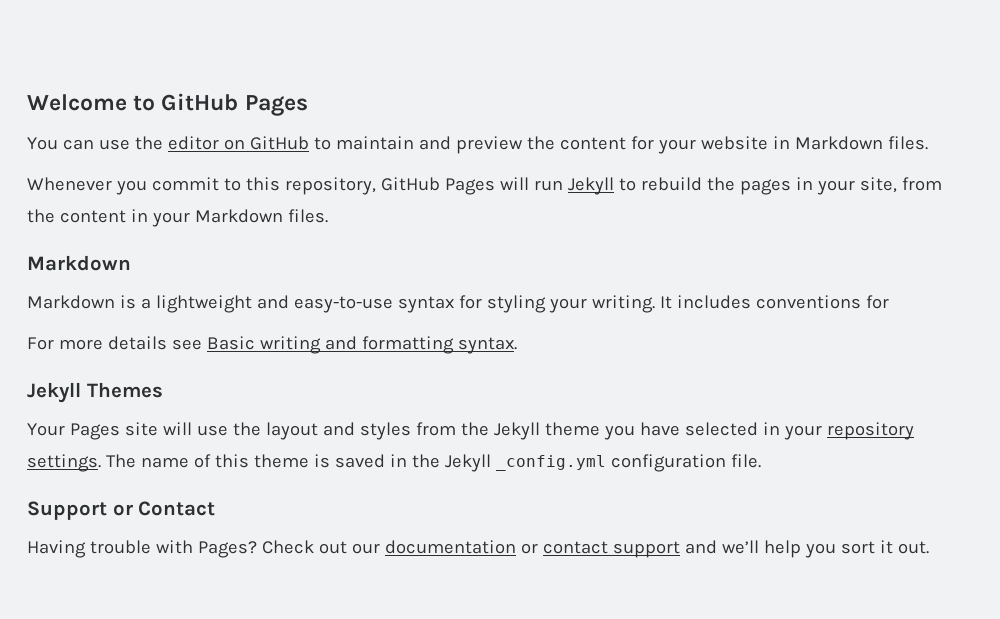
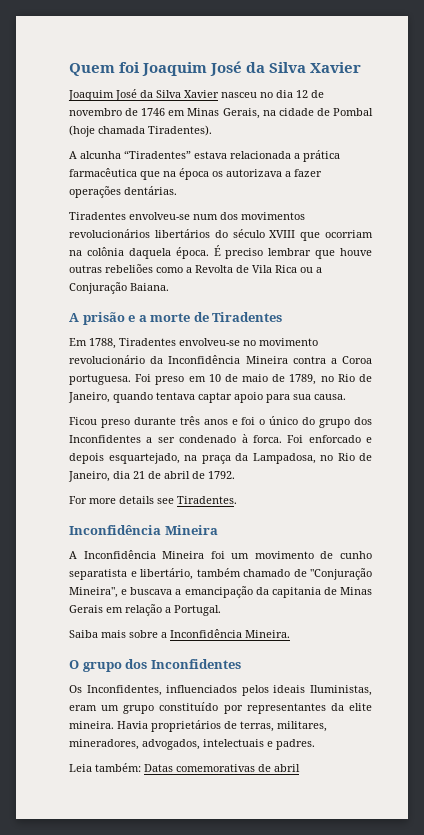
[27,93,308,116] [27,136,928,154] [27,177,942,195] [27,209,328,227] [27,255,131,271] [27,295,889,313] [27,336,517,354] [27,382,163,403] [27,422,914,440] [27,454,761,472] [27,501,216,520] [27,540,929,558] Welcome to GitHub Pages // You can use the editor on GitHub to maintain and preview the content for your website in Markdown files. // Whenever you commit to this repository, GitHub Pages will run Jekyll to rebuild the pages in your site, from the content in your Markdown files. // Markdown // Markdown is a lightweight and easy-to-use syntax for styling your writing. It includes conventions for // For more details see Basic writing and formatting syntax. // Jekyll Themes // Your Pages site will use the layout and styles from the Jekyll theme you have selected in your repository settings. The name of this theme is saved in the Jekyll _config.yml configuration file. // Support or Contact // Having trouble with Pages? Check out our documentation or contact support and we’ll help you sort it out. -> [69,61,362,76] [68,89,324,101] [69,108,373,119] [69,125,212,137] [69,150,340,162] [69,168,322,180] [69,186,177,198] [69,212,305,220] [69,229,373,241] [69,245,372,259] [69,264,322,273] [69,282,169,294] [69,312,283,325] [69,338,318,349] [69,355,372,364] [69,374,373,385] [68,392,346,403] [69,416,372,428] [69,434,372,443] [69,453,372,464] [68,471,235,482] [69,496,237,504] [69,525,218,535] [69,550,372,559] [69,568,372,580] [69,586,372,598] [69,604,221,616] [69,629,290,638] [69,659,241,672] [69,685,372,696] [69,702,372,714] [69,720,327,732] [69,739,315,750] [69,763,300,772] Quem foi Joaquim José da Silva Xavier // Joaquim José da Silva Xavier nasceu no dia 12 de novembro de 1746 em Minas Gerais, na cidade de Pombal (hoje chamada Tiradentes). // A alcunha “Tiradentes” estava relacionada a prática farmacêutica que na época os autorizava a fazer operações dentárias. // Tiradentes envolveu-se num dos movimentos revolucionários libertários do século XVIII que ocorriam na colônia daquela época. É preciso lembrar que houve outras rebeliões como a Revolta de Vila Rica ou a Conjuração Baiana. // A prisão e a morte de Tiradentes // Em 1788, Tiradentes envolveu-se no movimento revolucionário da Inconfidência Mineira contra a Coroa portuguesa. Foi preso em 10 de maio de 1789, no Rio de Janeiro, quando tentava captar apoio para sua causa. // Ficou preso durante três anos e foi o único do grupo dos Inconfidentes a ser condenado à forca. Foi enforcado e depois esquartejado, na praça da Lampadosa, no Rio de Janeiro, dia 21 de abril de 1792. // For more details see Tiradentes. // Inconfidência Mineira // A Inconfidência Mineira foi um movimento de cunho separatista e libertário, também chamado de "Conjuração Mineira", e buscava a emancipação da capitania de Minas Gerais em relação a Portugal. // Saiba mais sobre a Inconfidência Mineira. // O grupo dos Inconfidentes // Os Inconfidentes, influenciados pelos ideais Iluministas, eram um grupo constituído por representantes da elite mineira. Havia proprietários de terras, militares, mineradores, advogados, intelectuais e padres. // Leia também: Datas comemorativas de abril

